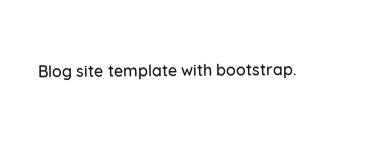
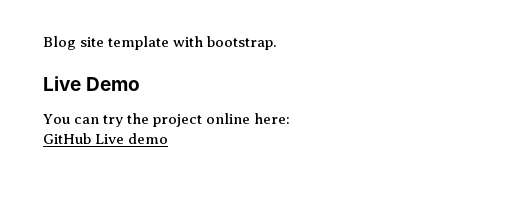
(299, 71) none -> [43,76,141,91] [43,113,291,127] [43,133,169,144] // Live Demo // You can try the project online here: // GitHub Live demo

